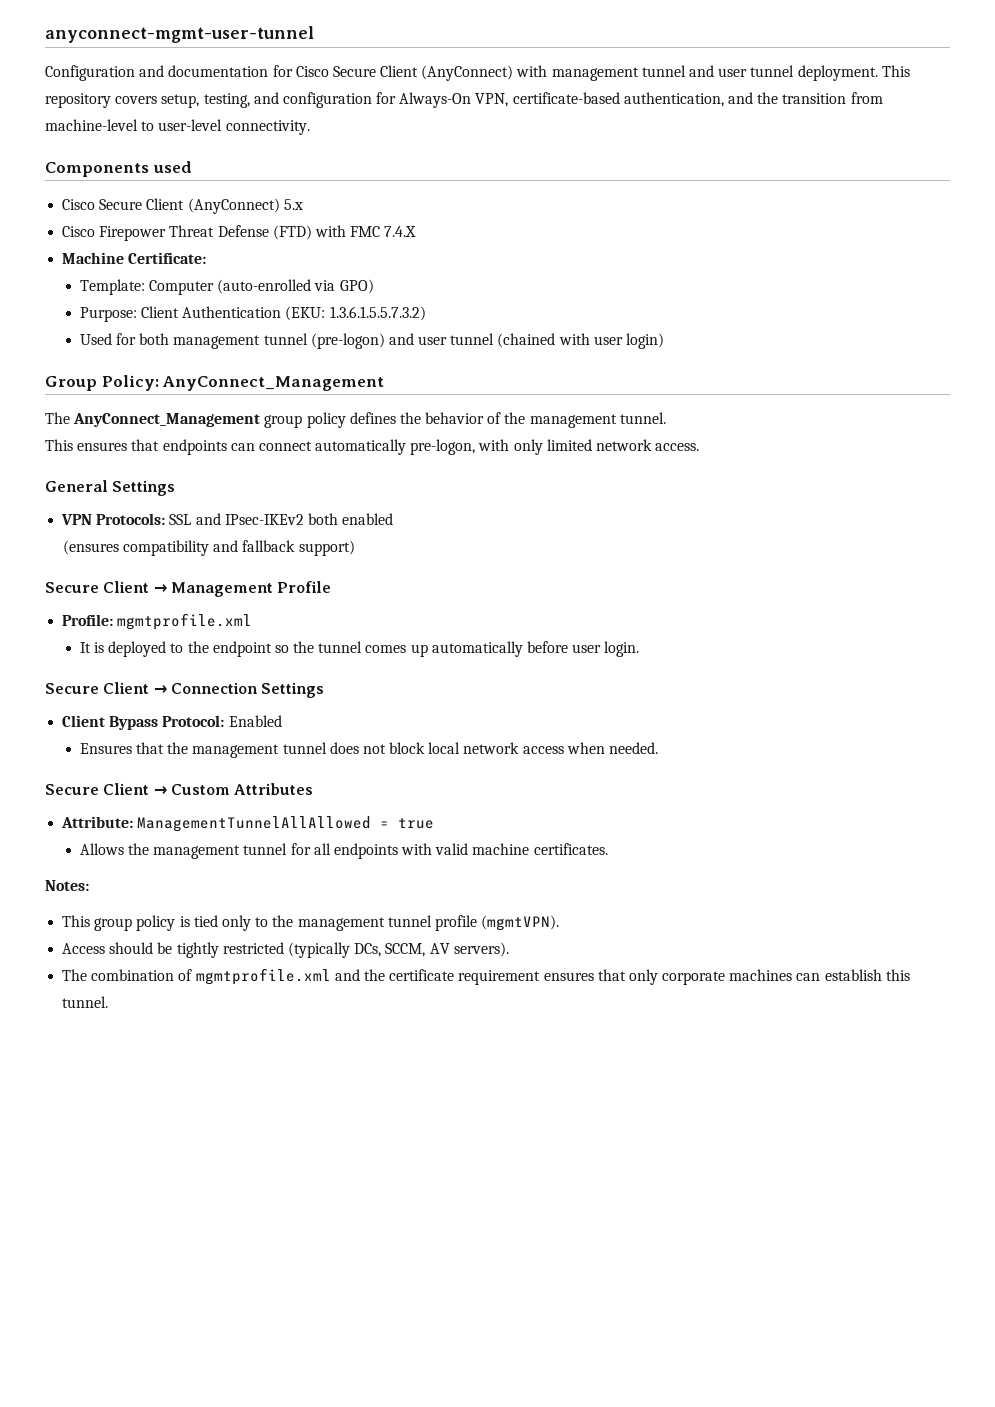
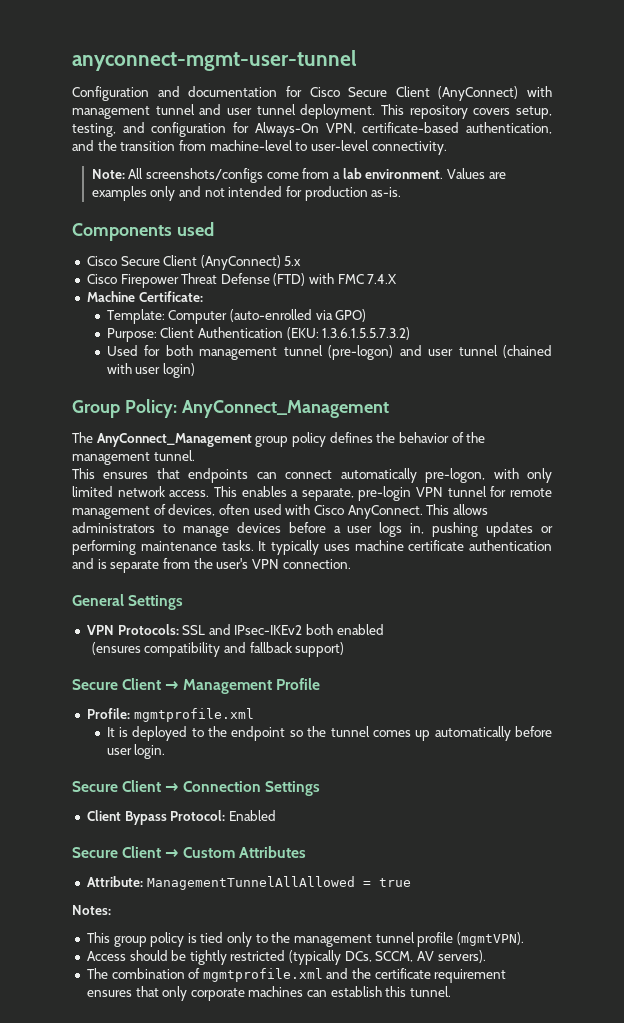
(310, 127) none -> [91,168,506,183] [91,186,402,201] // Note: All screenshots/configs come from a lab environment. Values are examples only and not intended for production as-is.
(700, 447) none -> [213,486,552,501] [72,504,488,519] [72,522,554,537] [72,540,552,555] [72,558,351,573] This enables a separate, pre-login VPN tunnel for remote management of devices, often used with Cisco AnyConnect. This allows administrators to manage devices before a user logs in, pushing updates or performing maintenance tasks. It typically uses machine certificate authentication and is separate from the user's VPN connection.
[79,742,659,758] // Ensures that the management tunnel does not block local network access when needed. -> (276, 815) none
[79,843,608,859] // Allows the management tunnel for all endpoints with valid machine certificates. -> (411, 882) none

